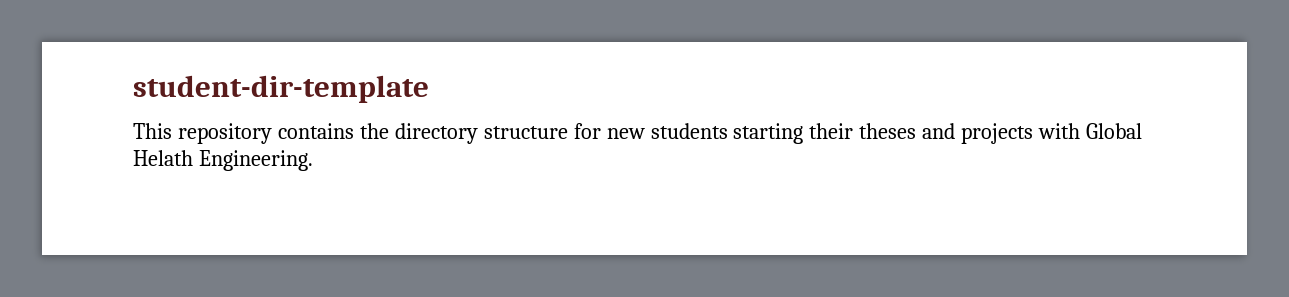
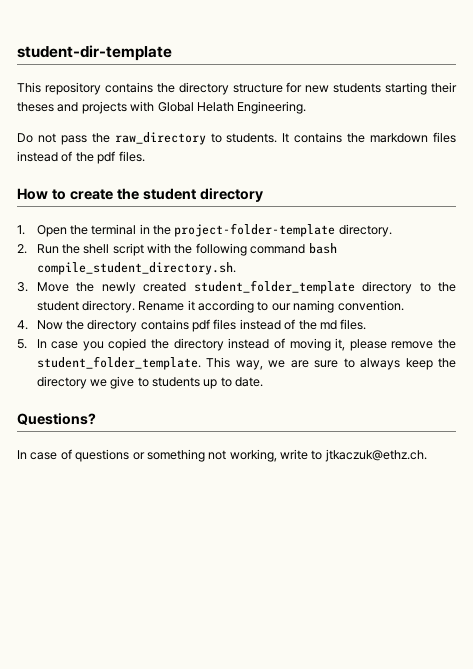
(313, 160) none -> [17,132,457,145] [17,151,145,164] [17,188,263,202] [17,223,392,237] [17,243,337,256] [36,262,236,275] [17,280,457,294] [36,300,404,313] [17,319,367,332] [17,338,457,351] [36,356,456,370] [36,376,264,389] [17,413,96,425] [17,449,427,462] // Do not pass the raw_directory to students. It contains the markdown files instead of the pdf files. // How to create the student directory // 1. Open the terminal in the project-folder-template directory. // 2. Run the shell script with the following command bash compile_student_directory.sh. // 3. Move the newly created student_folder_template directory to the student directory. Rename it according to our naming convention. // 4. Now the directory contains pdf files instead of the md files. // 5. In case you copied the directory instead of moving it, please remove the student_folder_template. This way, we are sure to always keep the directory we give to students up to date. // Questions? // In case of questions or something not working, write to jtkaczuk@ethz.ch.

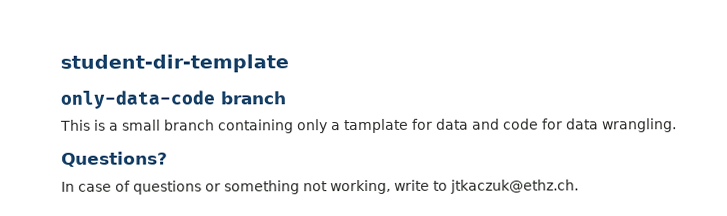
[17,82,457,95] [17,101,307,114] [17,132,457,145] [17,151,145,164] [17,188,263,202] [17,223,392,237] [17,243,337,256] [36,262,236,275] [17,280,457,294] [36,300,404,313] [17,319,367,332] [17,338,457,351] [36,356,456,370] [36,376,264,389] // This repository contains the directory structure for new students starting their theses and projects with Global Helath Engineering. // Do not pass the raw_directory to students. It contains the markdown files instead of the pdf files. // How to create the student directory // 1. Open the terminal in the project-folder-template directory. // 2. Run the shell script with the following command bash compile_student_directory.sh. // 3. Move the newly created student_folder_template directory to the student directory. Rename it according to our naming convention. // 4. Now the directory contains pdf files instead of the md files. // 5. In case you copied the directory instead of moving it, please remove the student_folder_template. This way, we are sure to always keep the directory we give to students up to date. -> [60,90,286,109] [60,118,677,134] // only-data-code branch // This is a small branch containing only a tamplate for data and code for data wrangling.

